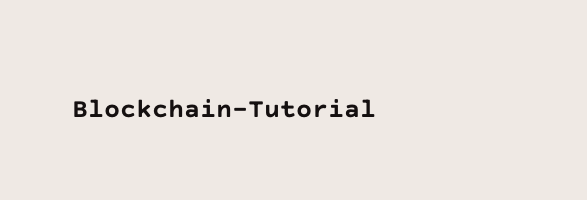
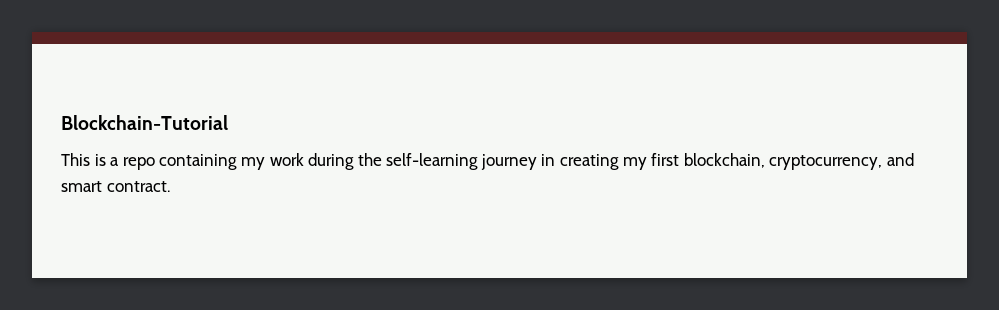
(376, 108) none -> [61,153,915,170] [61,181,170,192] // This is a repo containing my work during the self-learning journey in creating my first blockchain, cryptocurrency, and smart contract.

